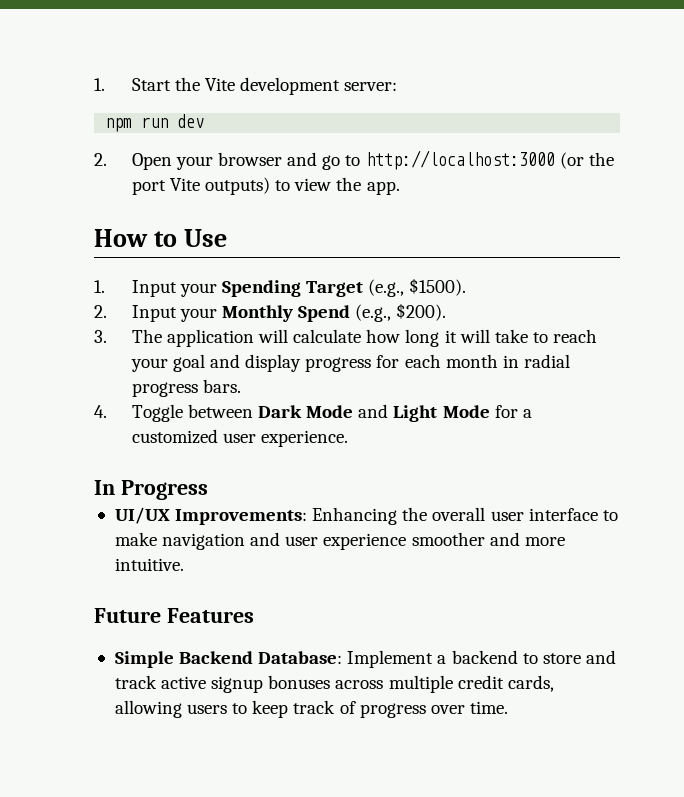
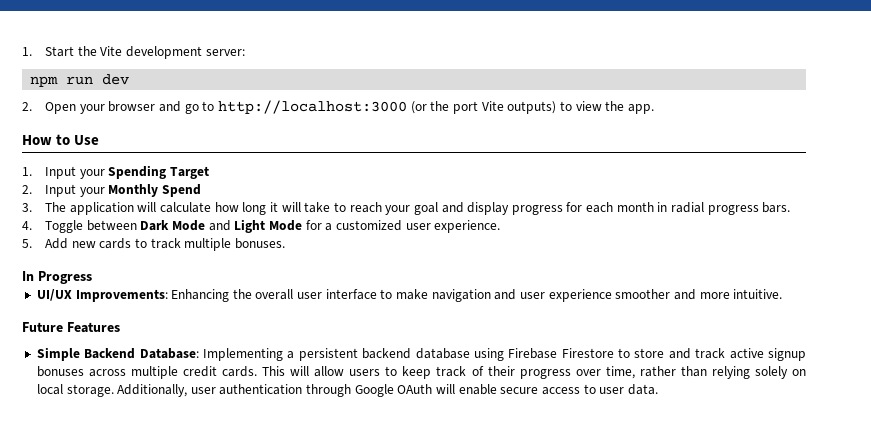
[368,278,467,297] (e.g., $1500). -> (210, 172) none
[355,303,447,322] (e.g., $200). -> (202, 190) none
(349, 438) none -> [22,238,286,251] // 5. Add new cards to track multiple bonuses.
[347,650,518,668] Implement a backend -> [203,348,614,361] Implementing a persistent backend database using Firebase Firestore
[507,675,554,692] [114,700,182,718] cards, allowing -> [222,366,345,377] cards. This will allow
(356, 707) none -> [487,366,515,376] their
[469,701,508,714] time. -> [605,366,806,379] [36,384,658,397] time, rather than relying solely on local storage. Additionally, user authentication through Google OAuth will enable secure access to user data.

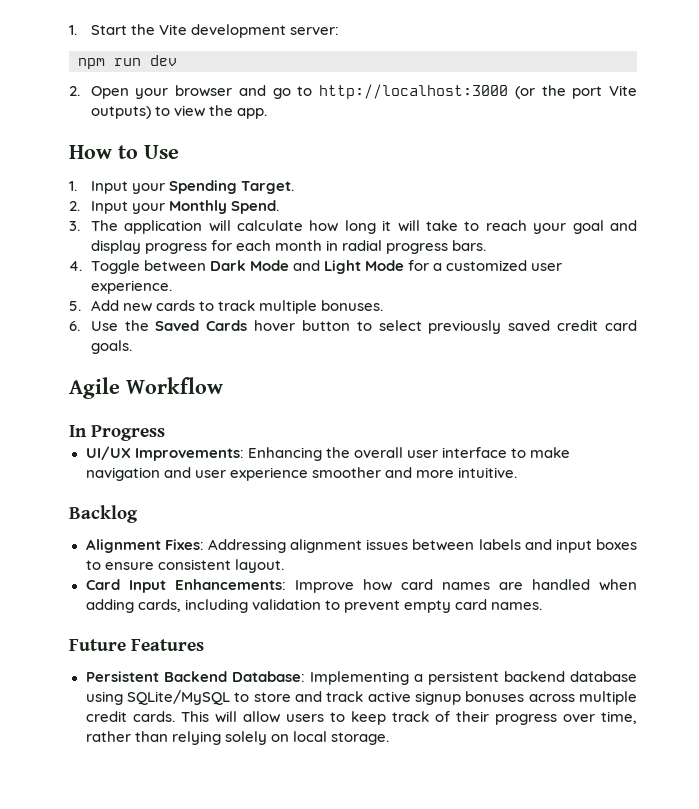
[170,166,210,179] Target -> [240,181,294,194] Target.
[162,184,202,197] Spend -> [230,200,279,214] Spend.
(286, 243) none -> [69,320,638,334] [90,340,132,354] [69,377,223,399] // 6. Use the Saved Cards hover button to select previously saved credit card goals. // Agile Workflow
(783, 294) none -> [69,505,138,523] [85,539,638,553] [85,559,284,573] [85,579,637,593] [85,599,542,613] // Backlog // Alignment Fixes: Addressing alignment issues between labels and input boxes to ensure consistent layout. // Card Input Enhancements: Improve how card names are handled when adding cards, including validation to prevent empty card names.
[36,347,80,361] Simple -> [85,671,159,682] Persistent
[508,348,614,359] Firebase Firestore -> [126,690,230,705] SQLite/MySQL
[117,384,658,397] Additionally, user authentication through Google OAuth will enable secure access to user data. -> (389, 738) none

